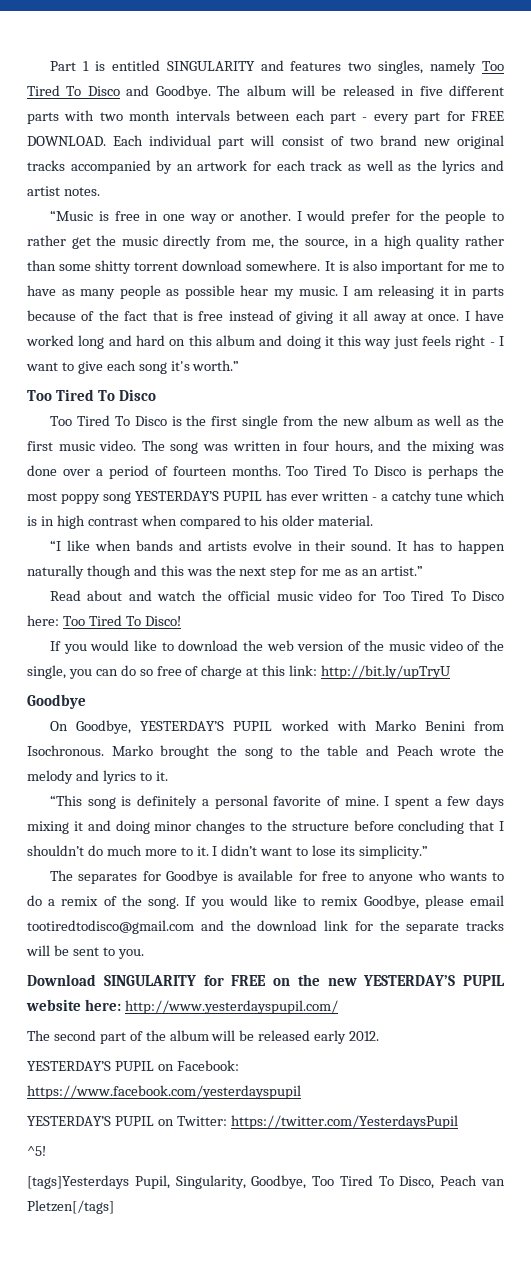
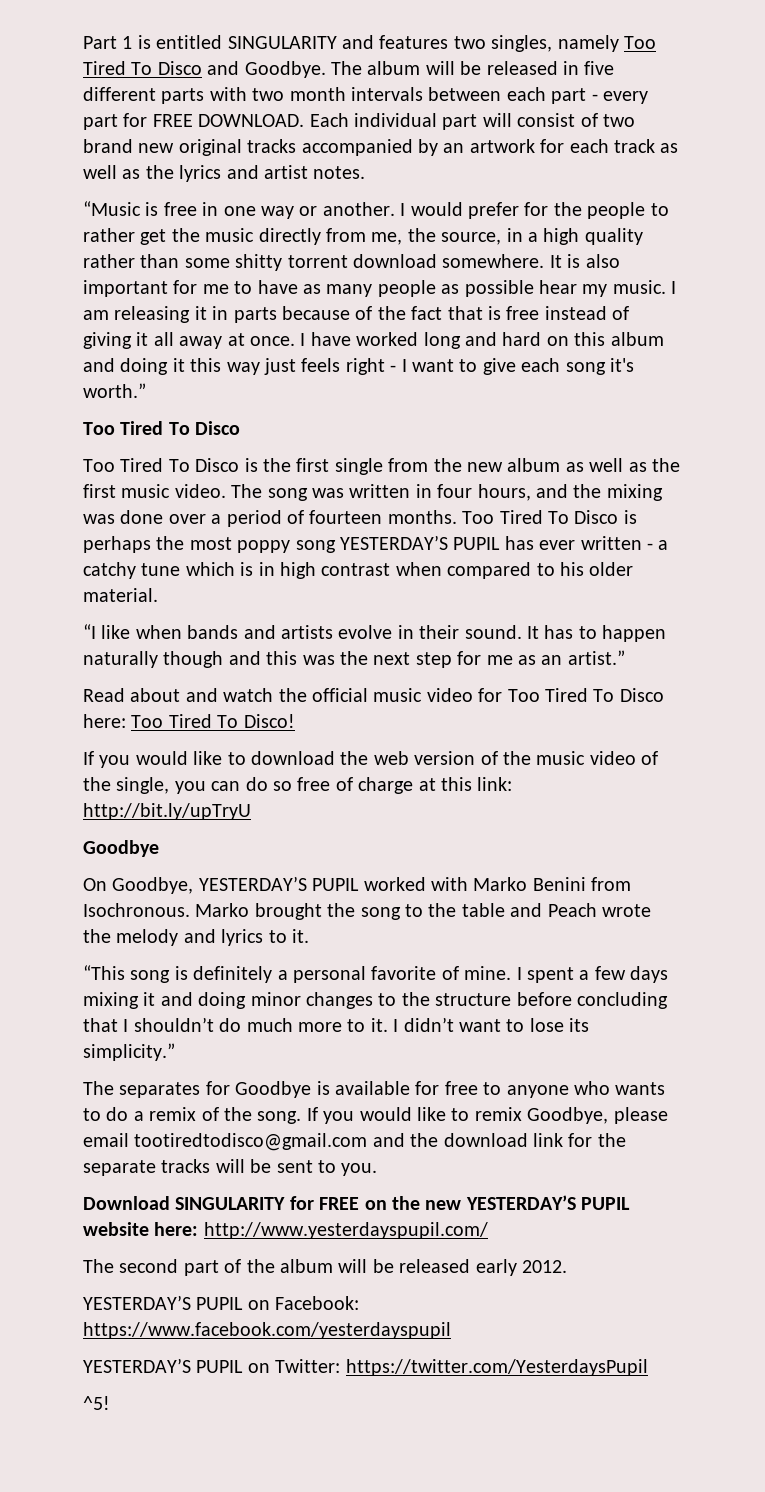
[27,1175,505,1189] [27,1200,114,1214] // [tags]Yesterdays Pupil, Singularity, Goodbye, Too Tired To Disco, Peach van Pletzen[/tags] -> (110, 1403) none

